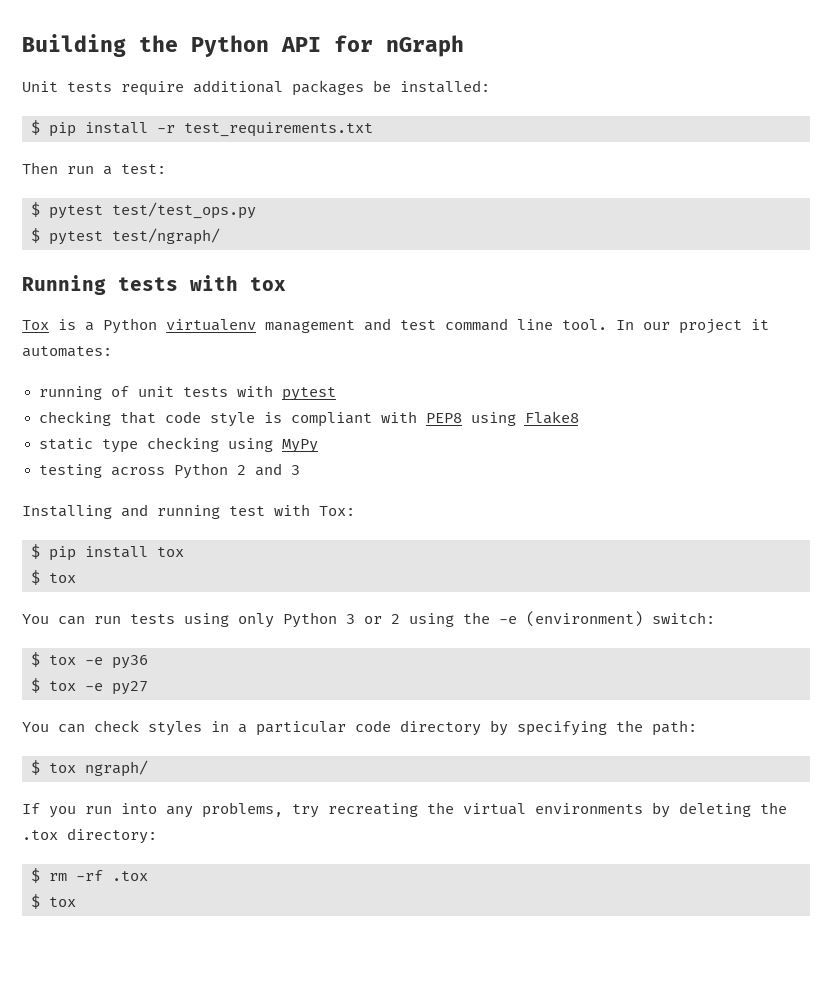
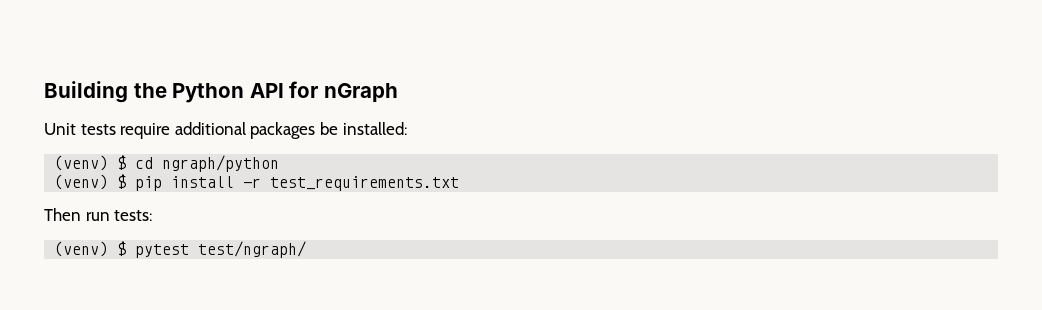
(490, 86) none -> [54,155,280,172] [54,174,109,190] (venv) $ cd ngraph/python // (venv)
[103,164,166,175] [31,202,256,219] [31,228,220,245] [22,275,286,295] [22,318,769,334] [22,346,112,357] [38,385,336,401] [38,411,579,427] [38,437,318,453] [38,463,300,479] [22,504,355,519] [31,544,184,561] [31,570,76,585] [22,611,715,628] [31,652,148,669] [31,678,148,695] [22,720,697,736] [31,760,148,777] [22,802,787,818] [22,828,157,844] [31,868,148,883] [31,894,76,909] a test: // $ pytest test/test_ops.py // $ pytest test/ngraph/ // Running tests with tox // Tox is a Python virtualenv management and test command line tool. In our project it automates: // running of unit tests with pytest // checking that code style is compliant with PEP8 using Flake8 // static type checking using MyPy // testing across Python 2 and 3 // Installing and running test with Tox: // $ pip install tox // $ tox // You can run tests using only Python 3 or 2 using the -e (environment) switch: // $ tox -e py36 // $ tox -e py27 // You can check styles in a particular code directory by specifying the path: // $ tox ngraph/ // If you run into any problems, try recreating the virtual environments by deleting the .tox directory: // $ rm -rf .tox // $ tox -> [114,210,153,221] [54,241,307,258] tests: // (venv) $ pytest test/ngraph/

